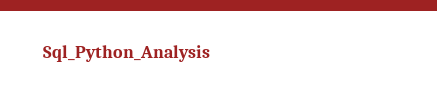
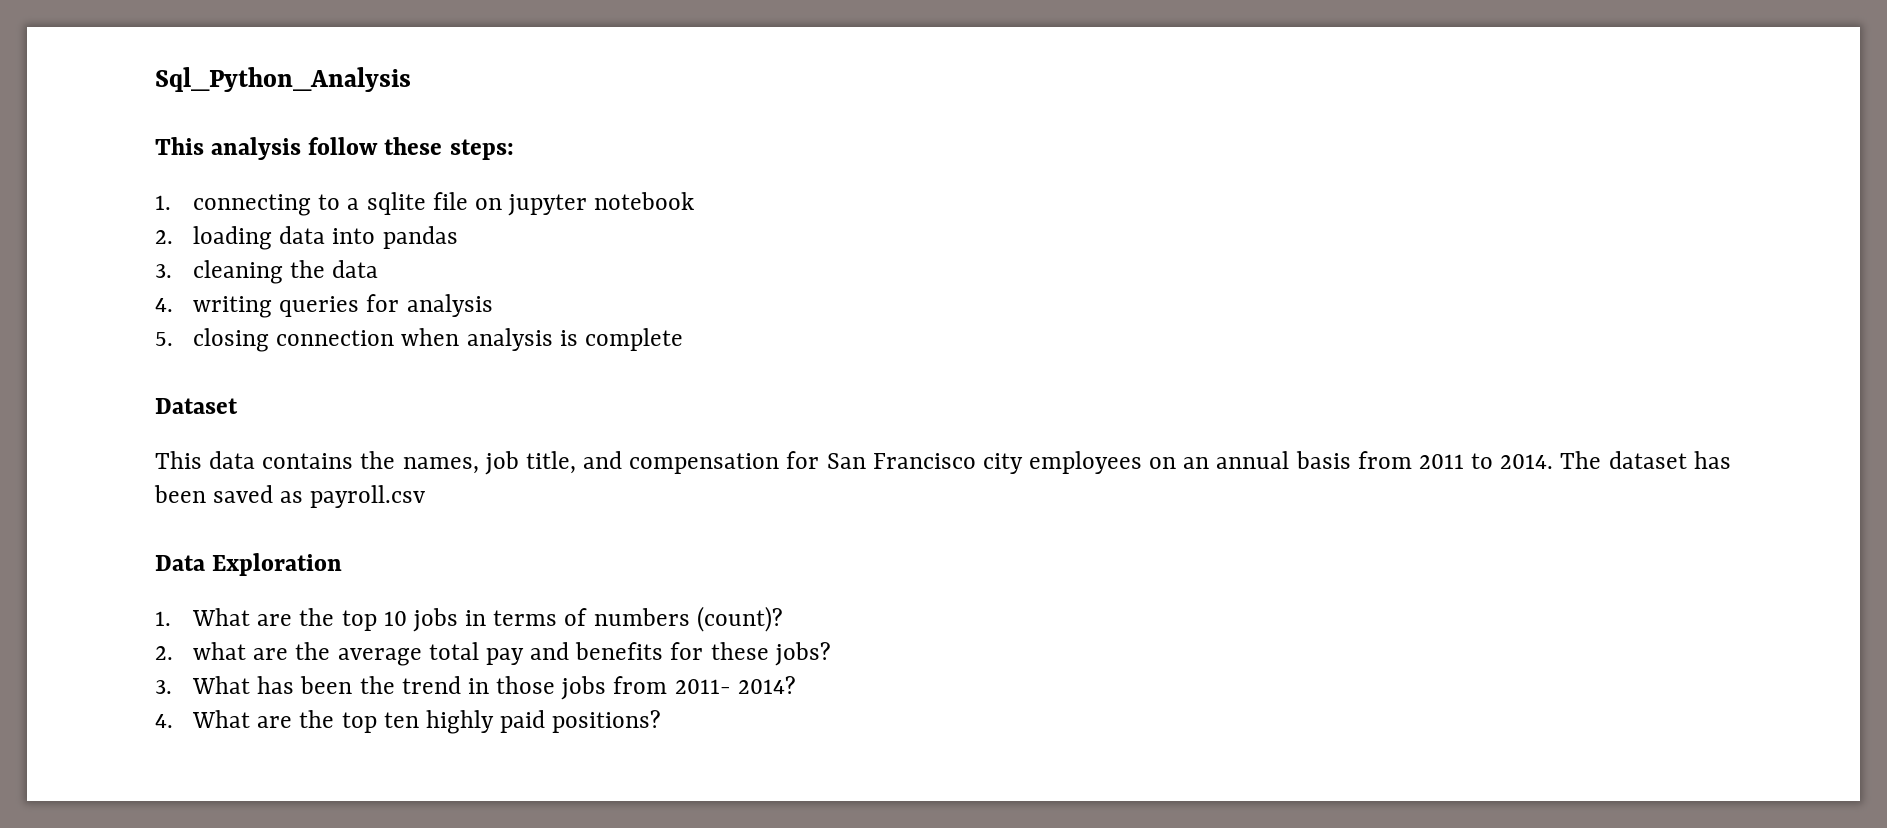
(210, 53) none -> [155,137,514,160] [155,192,695,216] [155,226,458,250] [155,260,379,284] [155,294,493,318] [155,328,683,352] [155,398,238,414] [155,451,1731,475] [154,485,426,508] [155,553,343,576] [155,606,783,632] [155,642,831,666] [155,676,796,700] [155,710,662,734] // This analysis follow these steps: // 1. connecting to a sqlite file on jupyter notebook // 2. loading data into pandas // 3. cleaning the data // 4. writing queries for analysis // 5. closing connection when analysis is complete // Dataset // This data contains the names, job title, and compensation for San Francisco city employees on an annual basis from 2011 to 2014. The dataset has been saved as payroll.csv // Data Exploration // 1. What are the top 10 jobs in terms of numbers (count)? // 2. what are the average total pay and benefits for these jobs? // 3. What has been the trend in those jobs from 2011- 2014? // 4. What are the top ten highly paid positions?

